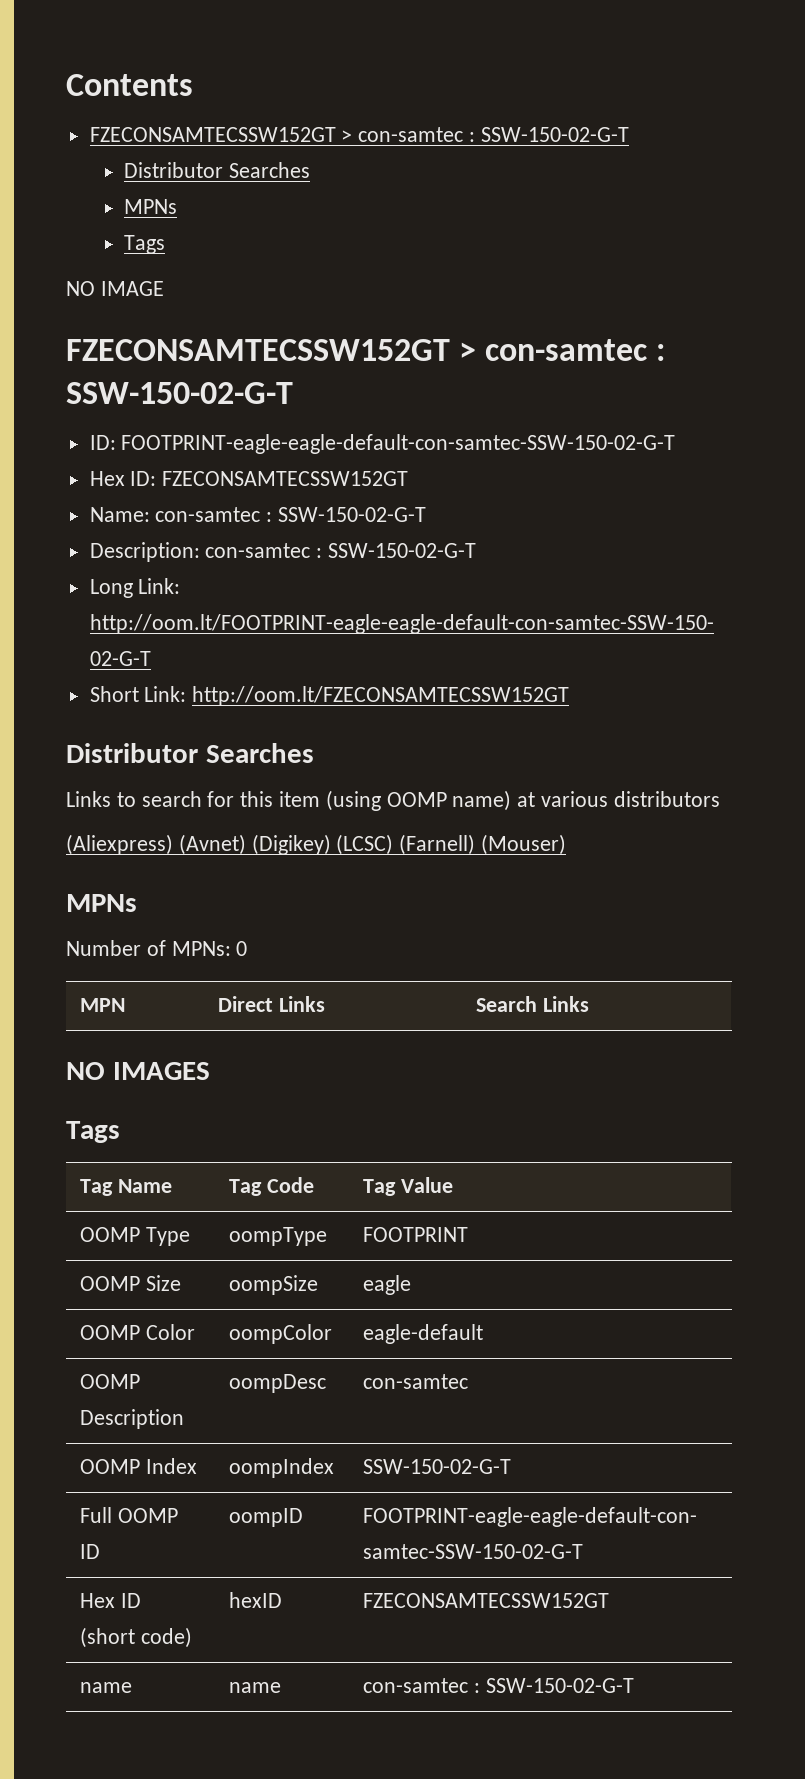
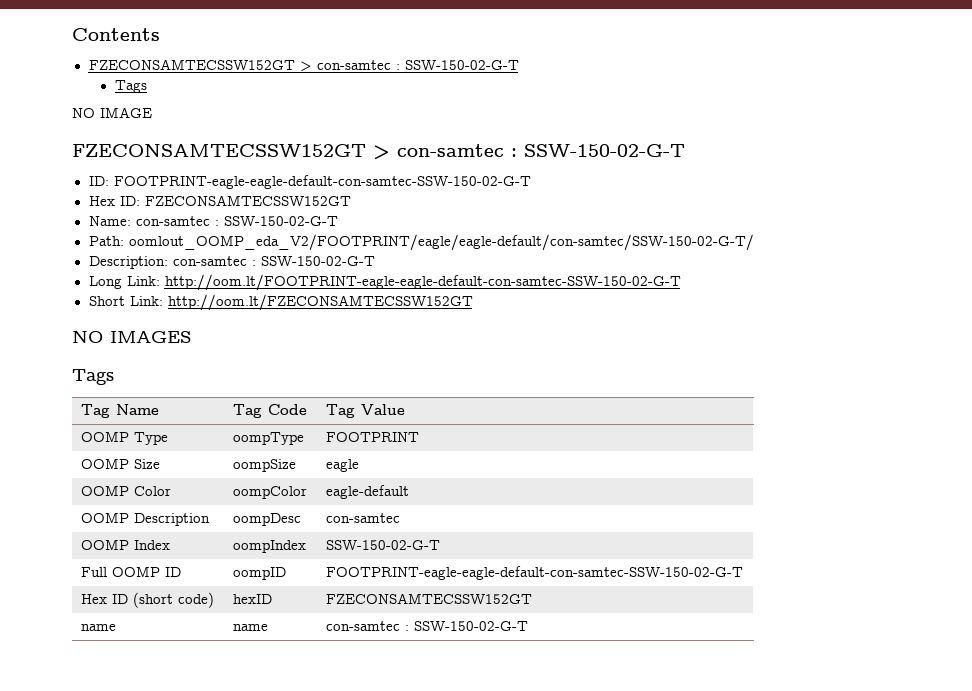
[124,162,310,178] [124,199,178,214] // Distributor Searches // MPNs -> (519, 65) none
(427, 514) none -> [88,234,754,251] // Path: oomlout_OOMP_eda_V2/FOOTPRINT/eagle/eagle-default/con-samtec/SSW-150-02-G-T/
[66,743,314,763] [66,790,720,811] [66,834,567,855] [66,894,137,912] [66,940,248,956] [80,998,126,1012] [218,996,326,1012] [476,996,590,1012] // Distributor Searches // Links to search for this item (using OOMP name) at various distributors // (Aliexpress) (Avnet) (Digikey) (LCSC) (Farnell) (Mouser) // MPNs // Number of MPNs: 0 // MPN | Direct Links | Search Links -> (473, 302) none

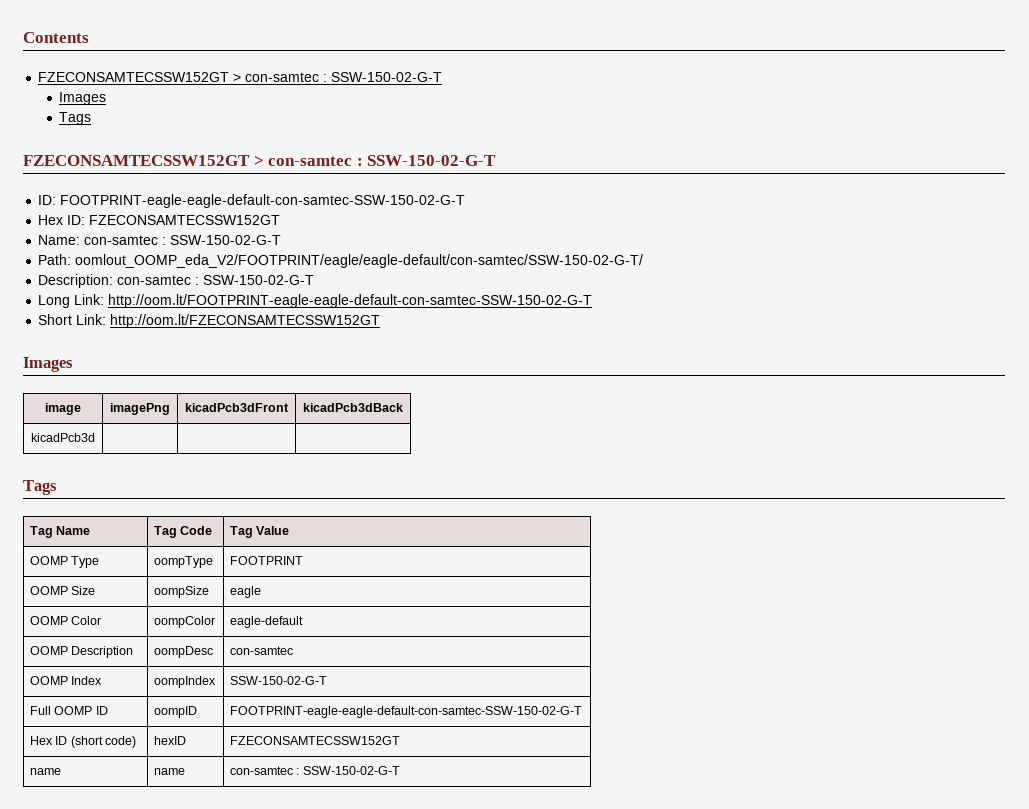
[114,80,147,93] [72,107,152,118] // Tags // NO IMAGE -> [59,92,107,105] [59,112,92,125] // Images // Tags
[72,330,192,343] NO IMAGES -> [23,357,73,372] [45,403,81,415] [110,403,170,415] [185,403,289,412] [303,403,403,412] [30,433,95,442] Images // image | imagePng | kicadPcb3dFront | kicadPcb3dBack // kicadPcb3d | | |

